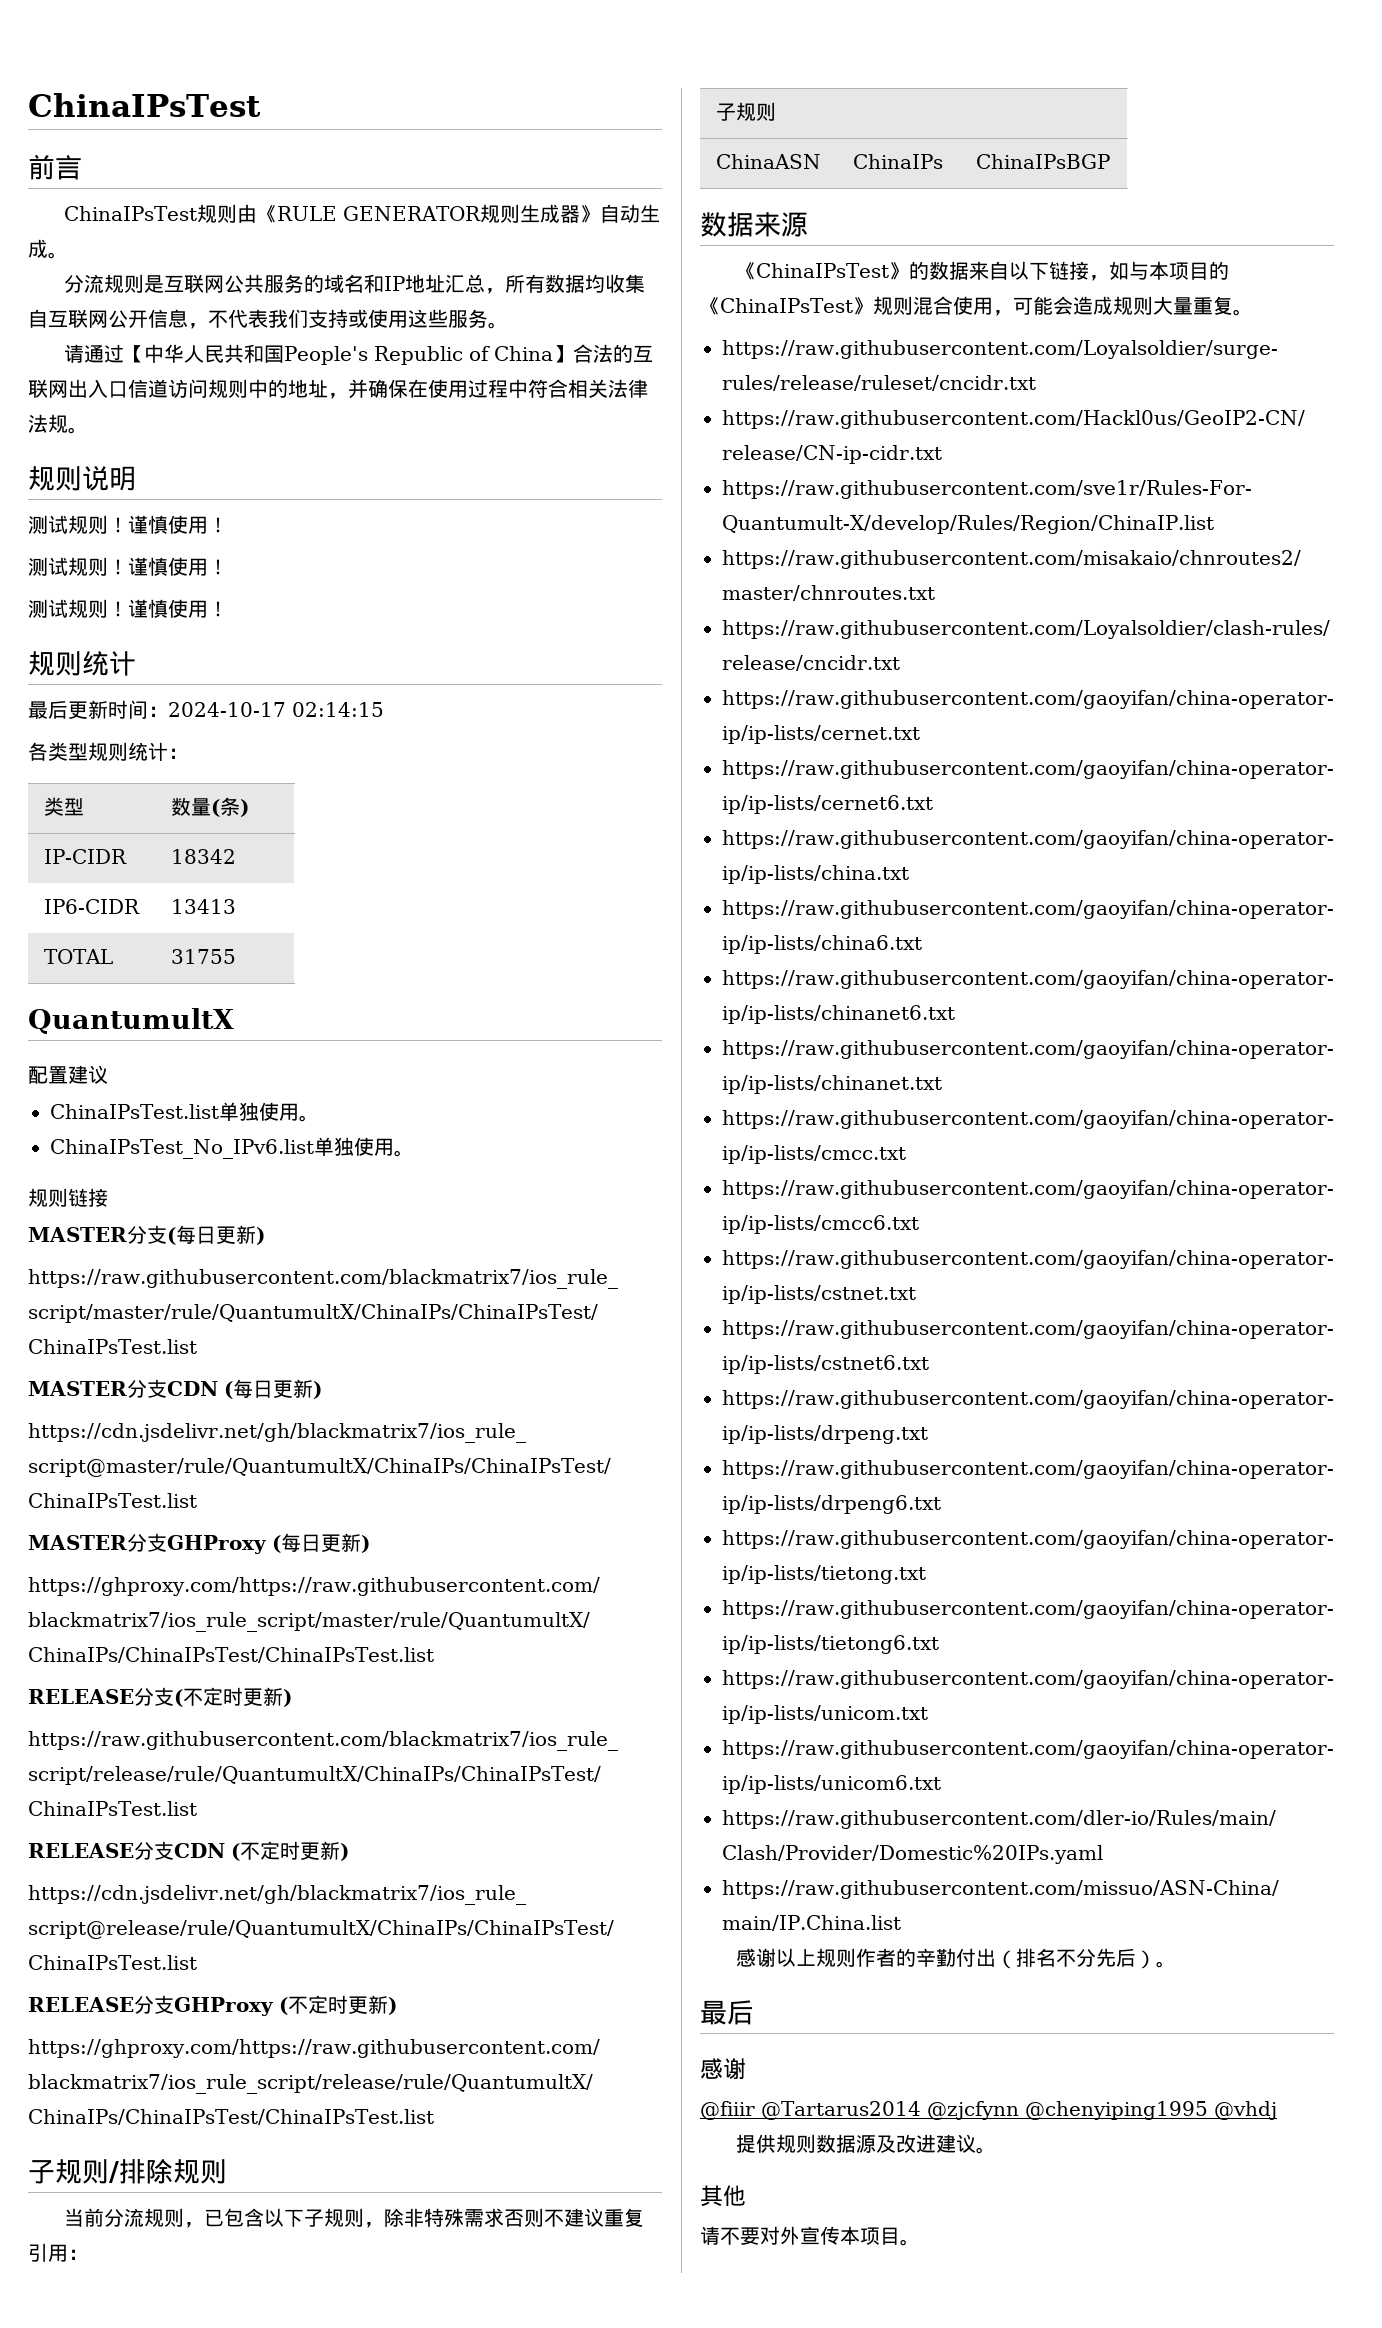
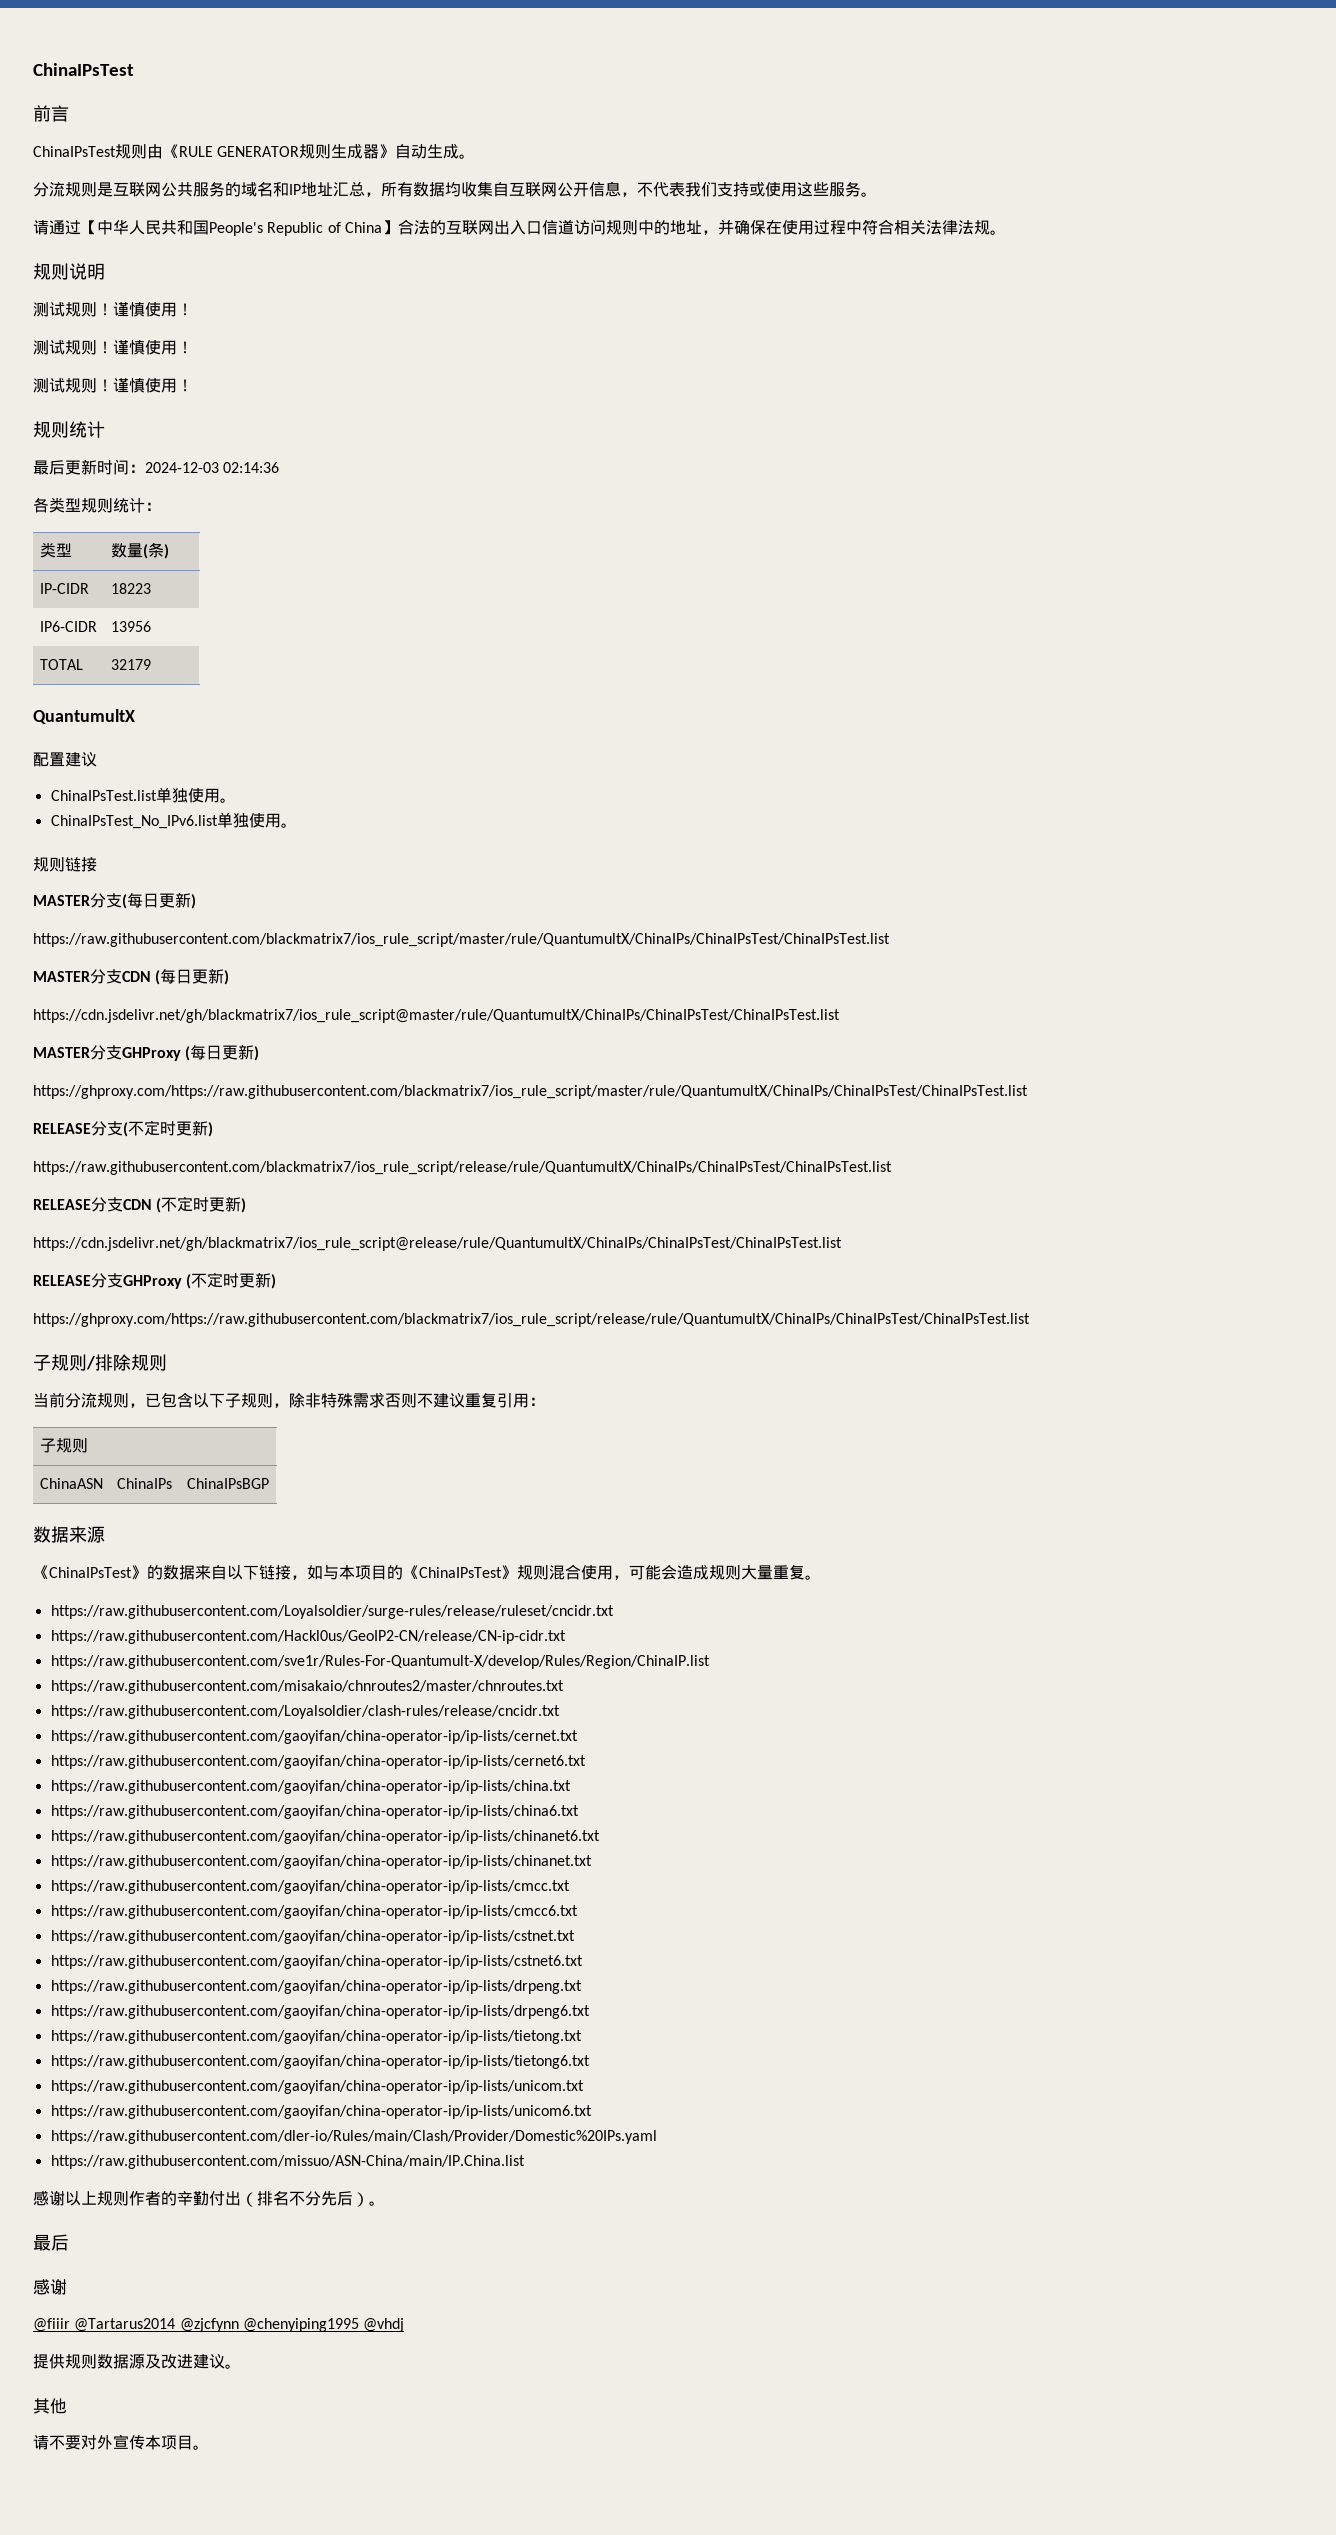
[168,702,384,717] 2024-10-17 02:14:15 -> [145,462,280,473] 2024-12-03 02:14:36
[170,849,236,864] 18342 -> [110,583,151,594] 18223
[170,899,236,914] 13413 -> [110,621,151,632] 13956
[170,949,236,964] 31755 -> [110,659,151,670] 32179

